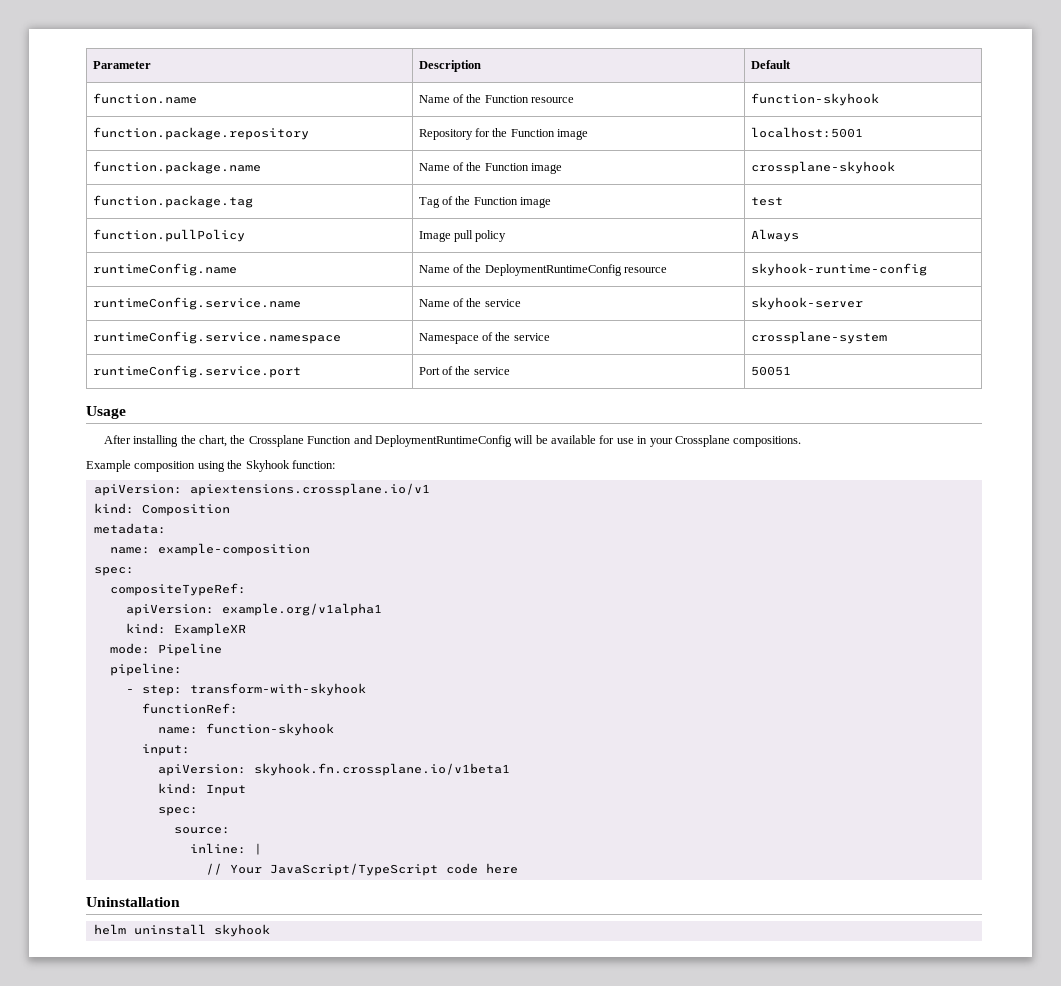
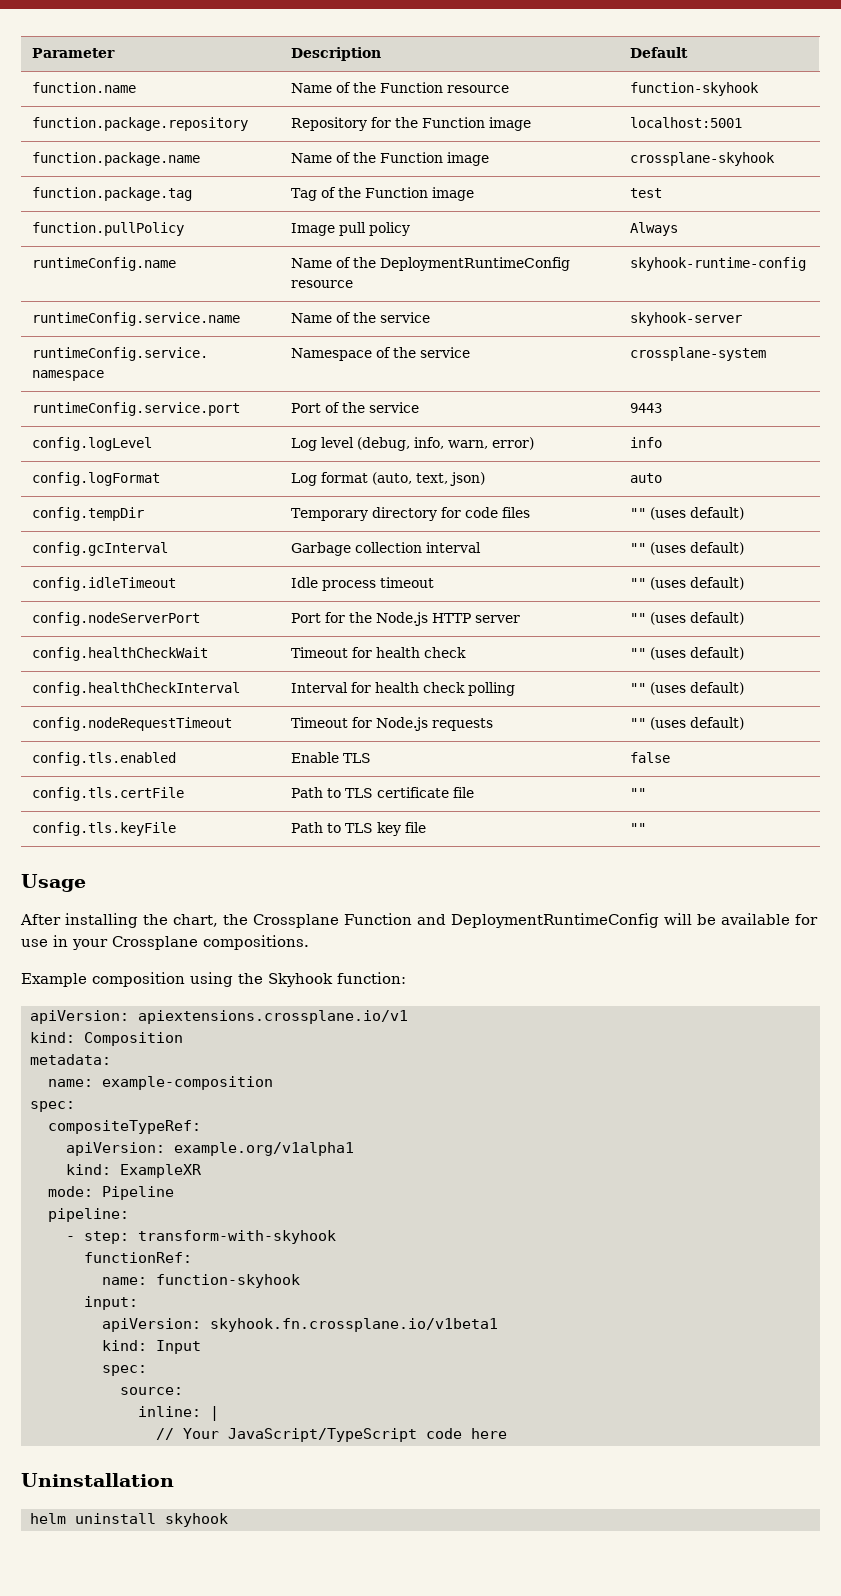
[750,366,791,376] 50051 -> [630,403,663,413] [32,437,153,451] [291,437,535,451] [630,437,663,448] [32,472,161,486] [291,472,486,486] [630,473,663,483] [32,507,145,521] [291,507,531,521] [630,507,745,520] [32,542,169,556] [291,542,482,556] [630,542,745,555] [32,577,177,591] [291,577,435,591] [630,577,745,590] [32,612,201,626] [291,612,521,626] [630,612,745,625] [32,647,209,661] [291,647,467,658] [630,647,745,660] [32,682,241,696] [291,682,516,696] [630,682,745,695] [32,717,233,731] [291,717,494,731] [630,717,745,730] [32,752,177,766] [291,752,372,763] [630,752,671,763] [32,787,185,801] [291,787,475,798] [630,788,647,798] [32,822,177,836] [291,822,427,836] [630,823,647,833] 9443 // config.logLevel | Log level (debug, info, warn, error) | info // config.logFormat | Log format (auto, text, json) | auto // config.tempDir | Temporary directory for code files | "" (uses default) // config.gcInterval | Garbage collection interval | "" (uses default) // config.idleTimeout | Idle process timeout | "" (uses default) // config.nodeServerPort | Port for the Node.js HTTP server | "" (uses default) // config.healthCheckWait | Timeout for health check | "" (uses default) // config.healthCheckInterval | Interval for health check polling | "" (uses default) // config.nodeRequestTimeout | Timeout for Node.js requests | "" (uses default) // config.tls.enabled | Enable TLS | false // config.tls.certFile | Path to TLS certificate file | "" // config.tls.keyFile | Path to TLS key file | ""

